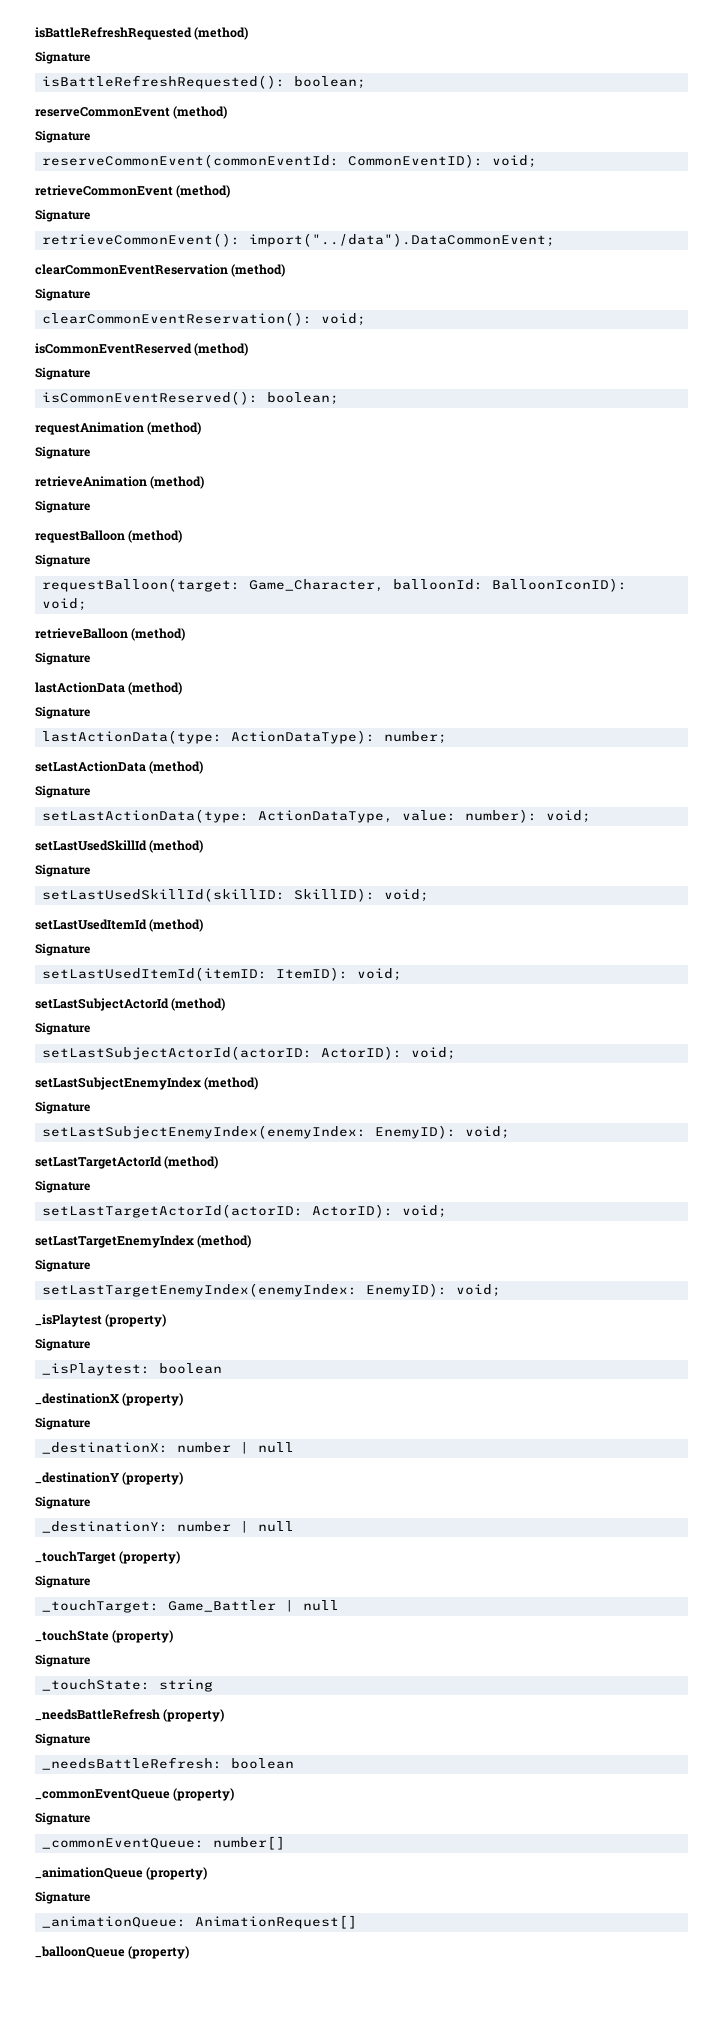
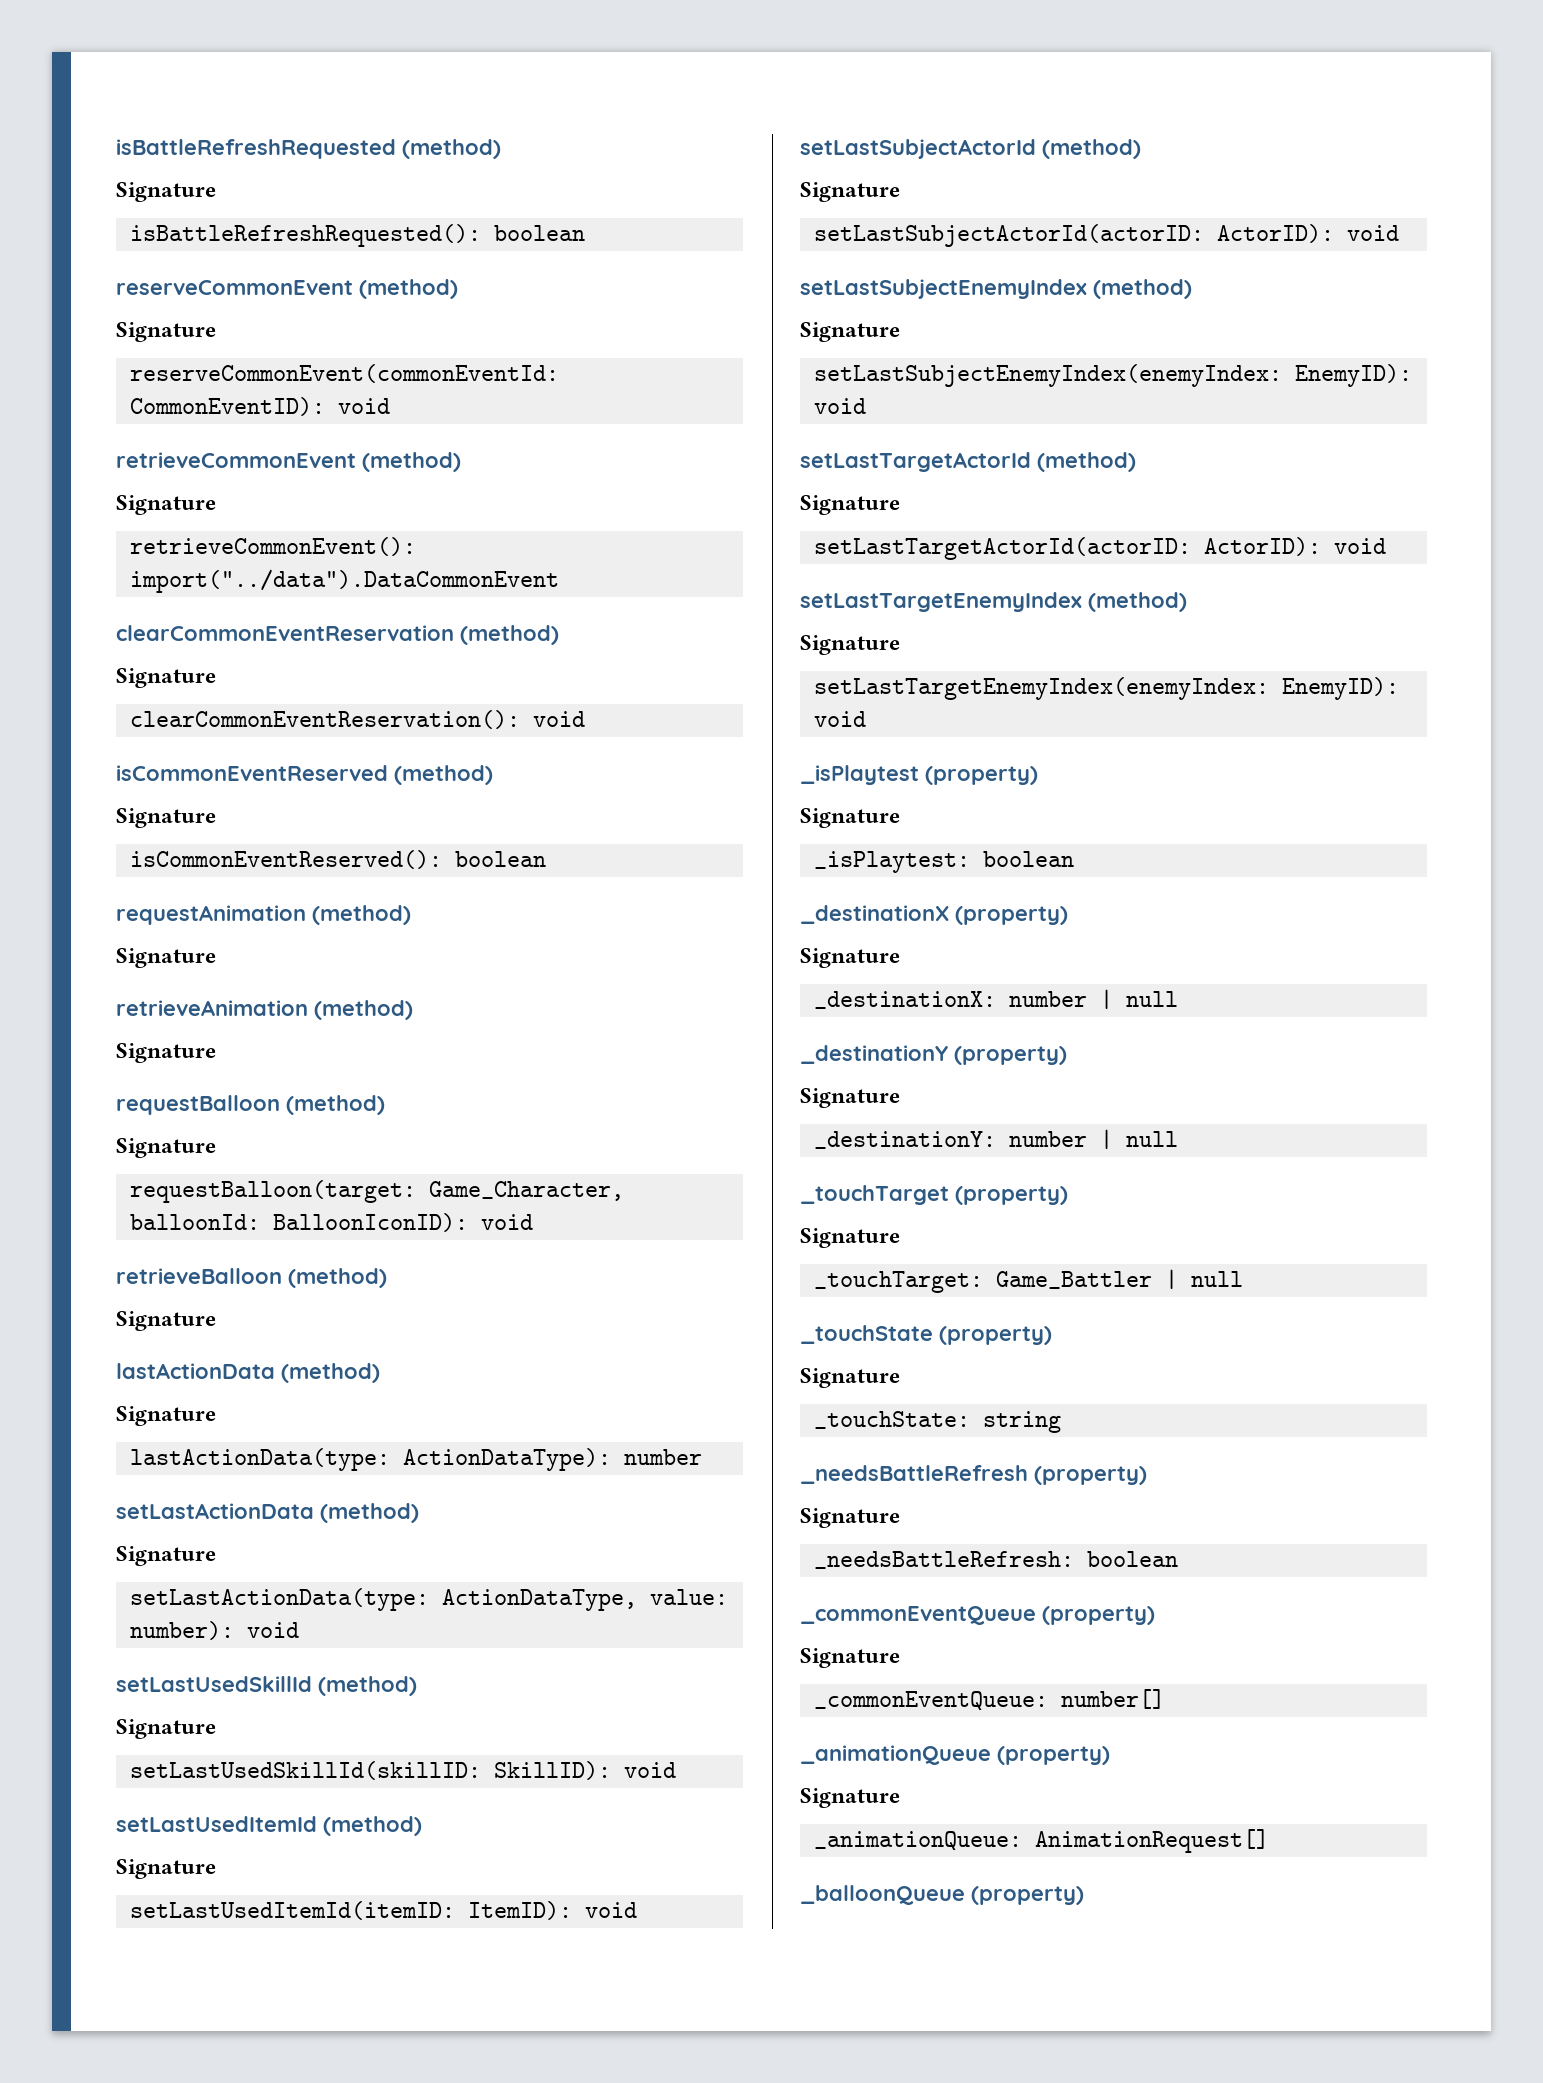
[294,76,367,89] boolean; -> [493,225,585,241] boolean
[492,155,538,168] void; -> [337,398,390,414] void
[249,233,556,247] import("../data").DataCommonEvent; -> [129,569,559,593] import("../data").DataCommonEvent
[321,313,367,326] void; -> [532,711,585,727] void
[267,392,340,405] boolean; -> [454,851,546,867] boolean
[42,598,88,611] void; -> [480,1214,533,1230] void
[384,731,448,744] number; -> [623,1449,702,1465] number
[546,810,592,823] void; -> [246,1622,299,1638] void
[384,889,430,902] void; -> [623,1762,676,1778] void
[357,968,403,981] void; -> [584,1902,637,1918] void
[411,1047,457,1060] void; -> [1346,225,1399,241] void
[465,1126,511,1139] void; -> [813,398,866,414] void
[402,1205,448,1218] void; -> [1333,538,1386,554] void
[456,1284,502,1297] void; -> [813,711,866,727] void

